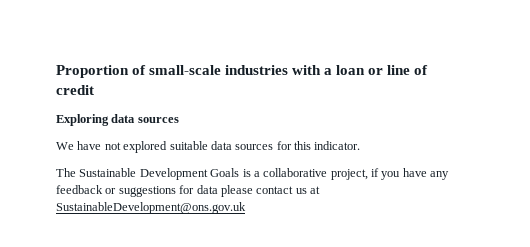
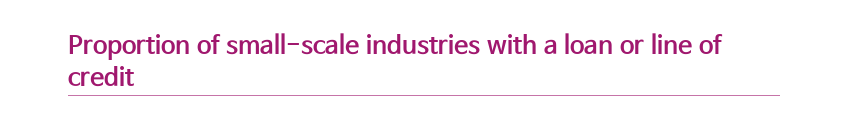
[56,114,179,126] [56,141,361,153] [56,168,450,180] [56,185,320,197] [56,202,246,214] // Exploring data sources // We have not explored suitable data sources for this indicator. // The Sustainable Development Goals is a collaborative project, if you have any feedback or suggestions for data please contact us at SustainableDevelopment@ons.gov.uk -> (134, 76) none

